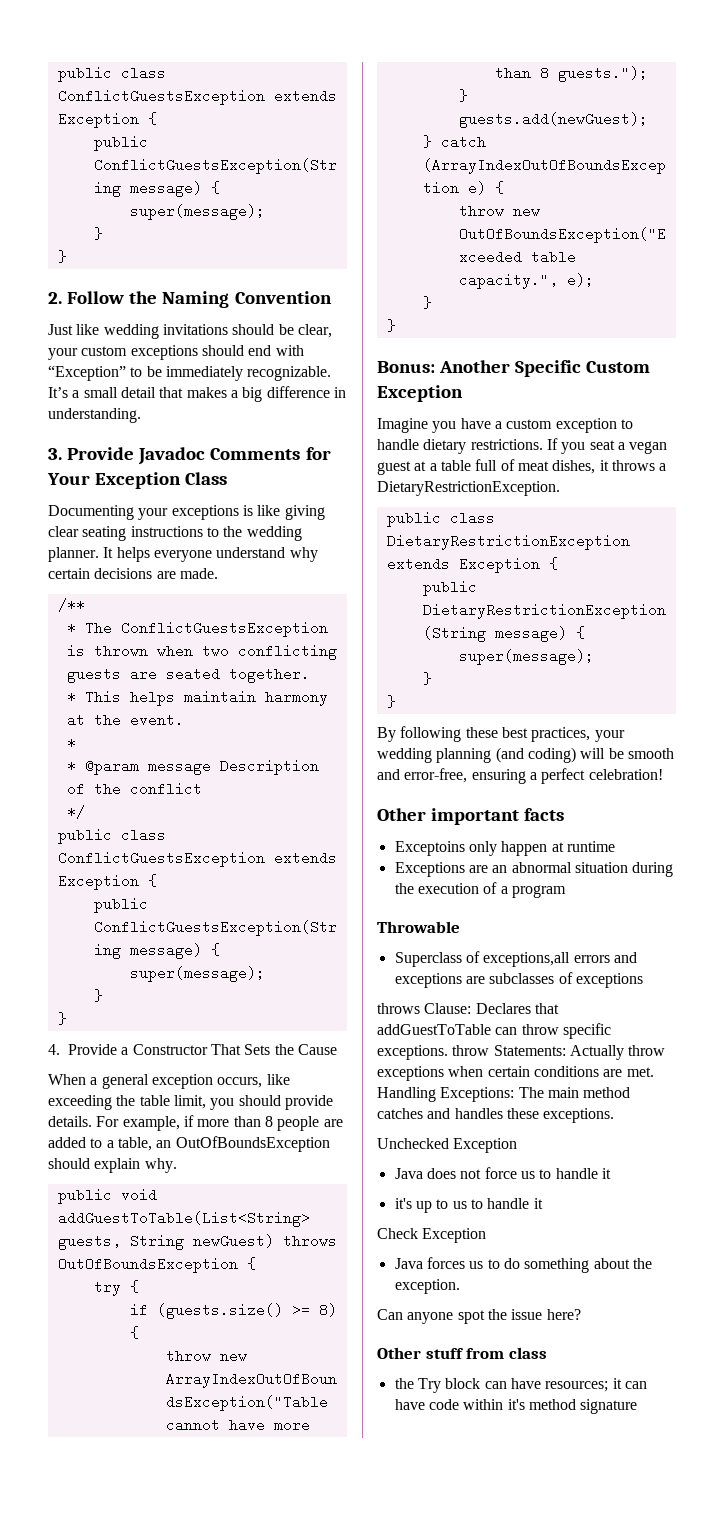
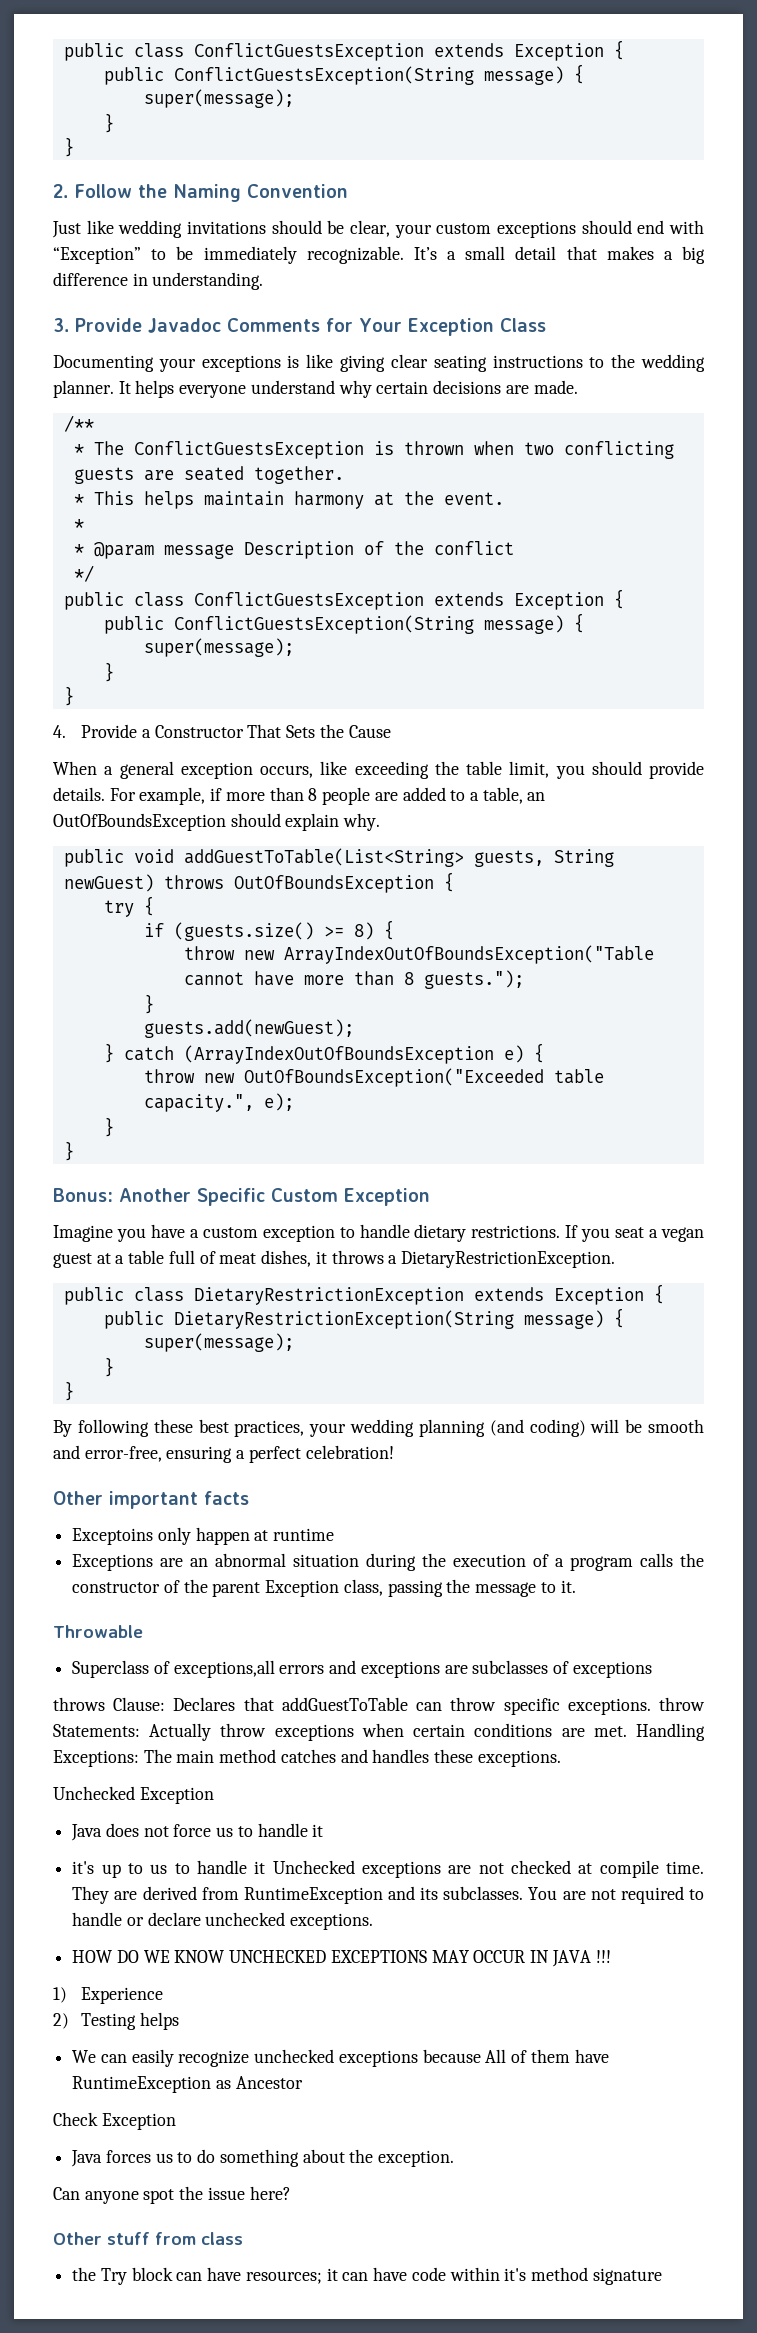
(566, 891) none -> [640,1553,704,1567] [72,1579,576,1597] calls the constructor of the parent Exception class, passing the message to it.
(543, 1203) none -> [272,1860,704,1878] [72,1886,705,1904] [72,1912,374,1930] [72,1950,611,1967] [53,1987,164,2004] [53,2012,179,2030] [72,2049,609,2067] [72,2076,303,2093] Unchecked exceptions are not checked at compile time. They are derived from RuntimeException and its subclasses. You are not required to handle or declare unchecked exceptions. // HOW DO WE KNOW UNCHECKED EXCEPTIONS MAY OCCUR IN JAVA !!! // 1) Experience // 2) Testing helps // We can easily recognize unchecked exceptions because All of them have RuntimeException as Ancestor

